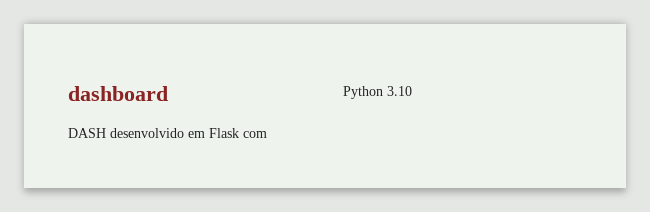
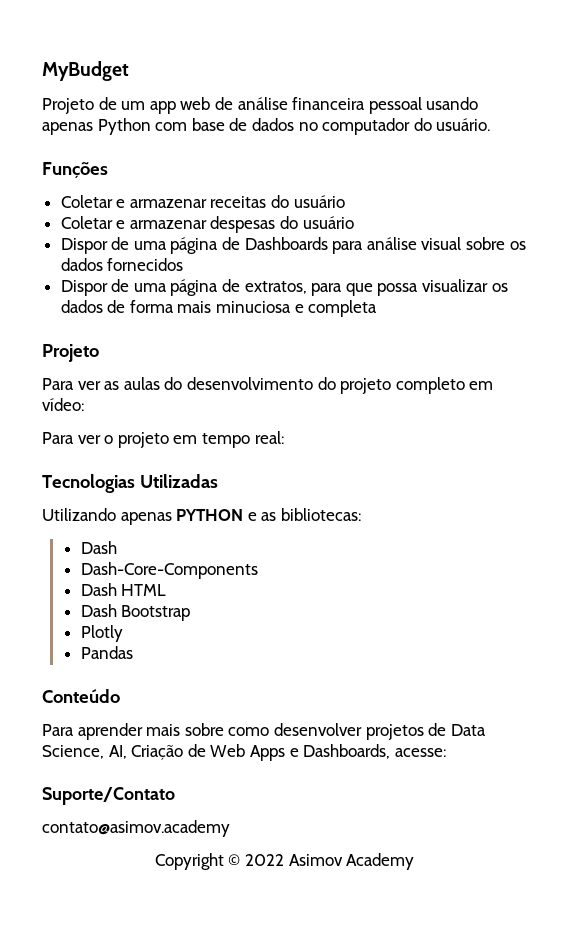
[68,86,168,101] [68,128,267,138] [343,86,412,99] dashboard // DASH desenvolvido em Flask com Python 3.10 -> [42,61,129,81] [42,97,479,114] [42,118,491,135] [42,162,108,178] [60,195,345,208] [60,216,354,233] [60,237,526,254] [60,258,184,271] [60,279,508,296] [60,300,378,317] [42,344,99,362] [42,377,494,394] [42,398,84,411] [42,431,284,448] [42,474,218,493] [42,508,361,525] [80,541,117,554] [80,562,258,579] [80,583,167,596] [80,604,191,621] [80,625,123,642] [80,646,133,659] [42,689,120,703] [42,723,486,740] [42,744,446,761] [42,787,175,805] [42,820,230,837] [154,853,415,870] MyBudget // Projeto de um app web de análise financeira pessoal usando apenas Python com base de dados no computador do usuário. // Funções // Coletar e armazenar receitas do usuário // Coletar e armazenar despesas do usuário // Dispor de uma página de Dashboards para análise visual sobre os dados fornecidos // Dispor de uma página de extratos, para que possa visualizar os dados de forma mais minuciosa e completa // Projeto // Para ver as aulas do desenvolvimento do projeto completo em vídeo: // Para ver o projeto em tempo real: // Tecnologias Utilizadas // Utilizando apenas PYTHON e as bibliotecas: // Dash // Dash-Core-Components // Dash HTML // Dash Bootstrap // Plotly // Pandas // Conteúdo // Para aprender mais sobre como desenvolver projetos de Data Science, AI, Criação de Web Apps e Dashboards, acesse: // Suporte/Contato // contato@asimov.academy // Copyright © 2022 Asimov Academy

